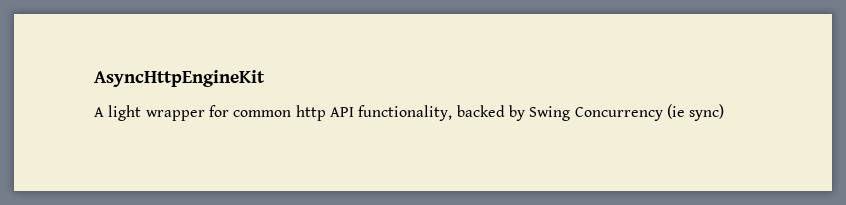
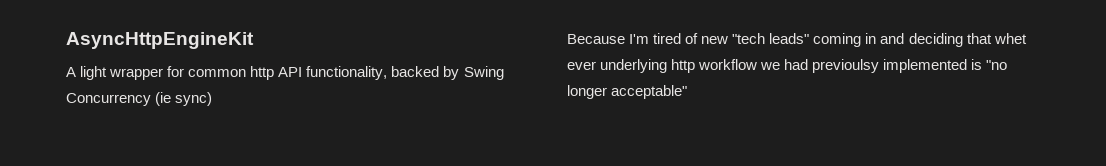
(725, 112) none -> [567,33,1027,47] [567,59,1008,73] [567,85,688,99] // Because I'm tired of new "tech leads" coming in and deciding that whet ever underlying http workflow we had previoulsy implemented is "no longer acceptable"

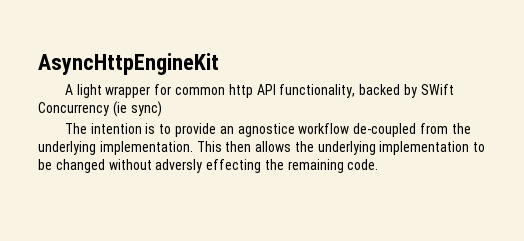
[463,66,504,80] Swing -> [420,84,454,95] SWift
[567,33,1027,47] [567,59,1008,73] [567,85,688,99] Because I'm tired of new "tech leads" coming in and deciding that whet ever underlying http workflow we had previoulsy implemented is "no longer acceptable" -> [64,123,471,137] [38,141,486,155] [38,159,379,173] The intention is to provide an agnostice workflow de-coupled from the underlying implementation. This then allows the underlying implementation to be changed without adversly effecting the remaining code.

